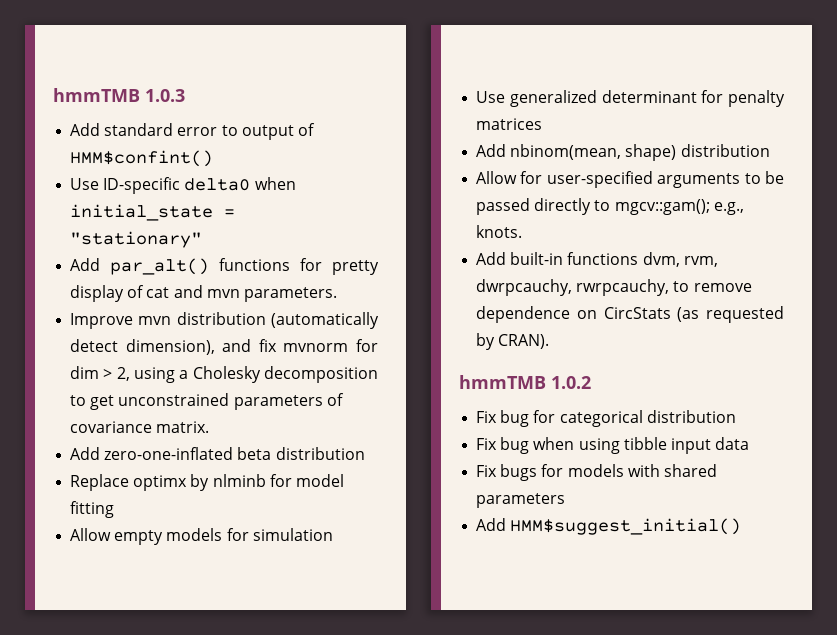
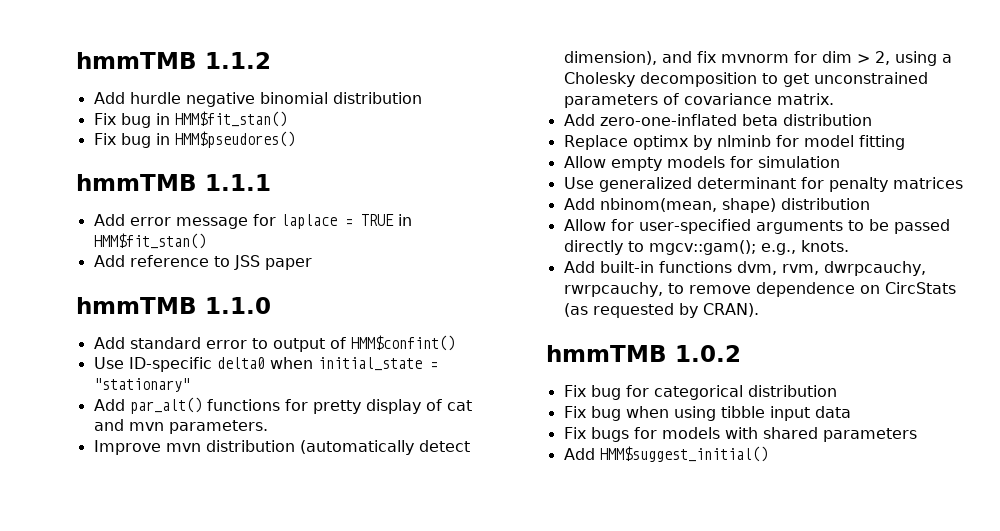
[53,88,185,102] hmmTMB 1.0.3 -> [76,52,271,69] [93,92,422,107] [93,111,287,128] [93,131,295,148] [76,174,271,191] [93,214,412,229] [93,233,206,249] [93,255,312,270] [76,297,271,314] hmmTMB 1.1.2 // Add hurdle negative binomial distribution // Fix bug in HMM$fit_stan() // Fix bug in HMM$pseudores() // hmmTMB 1.1.1 // Add error message for laplace = TRUE in HMM$fit_stan() // Add reference to JSS paper // hmmTMB 1.1.0

